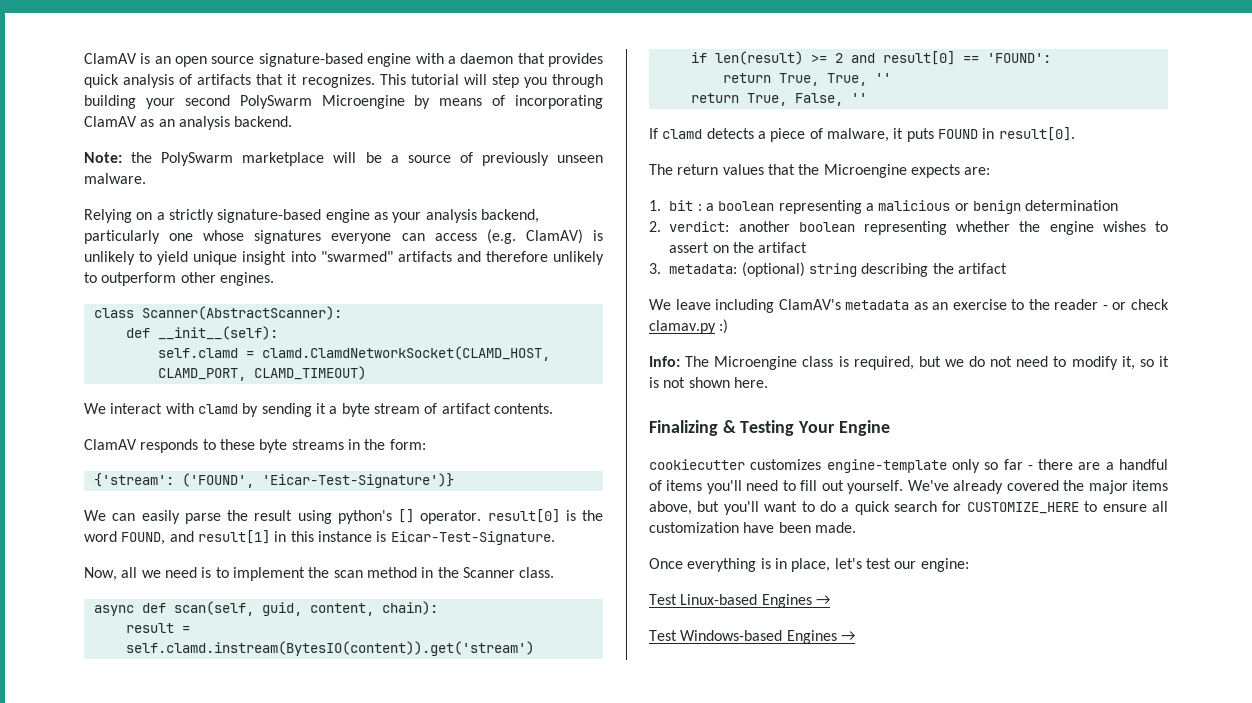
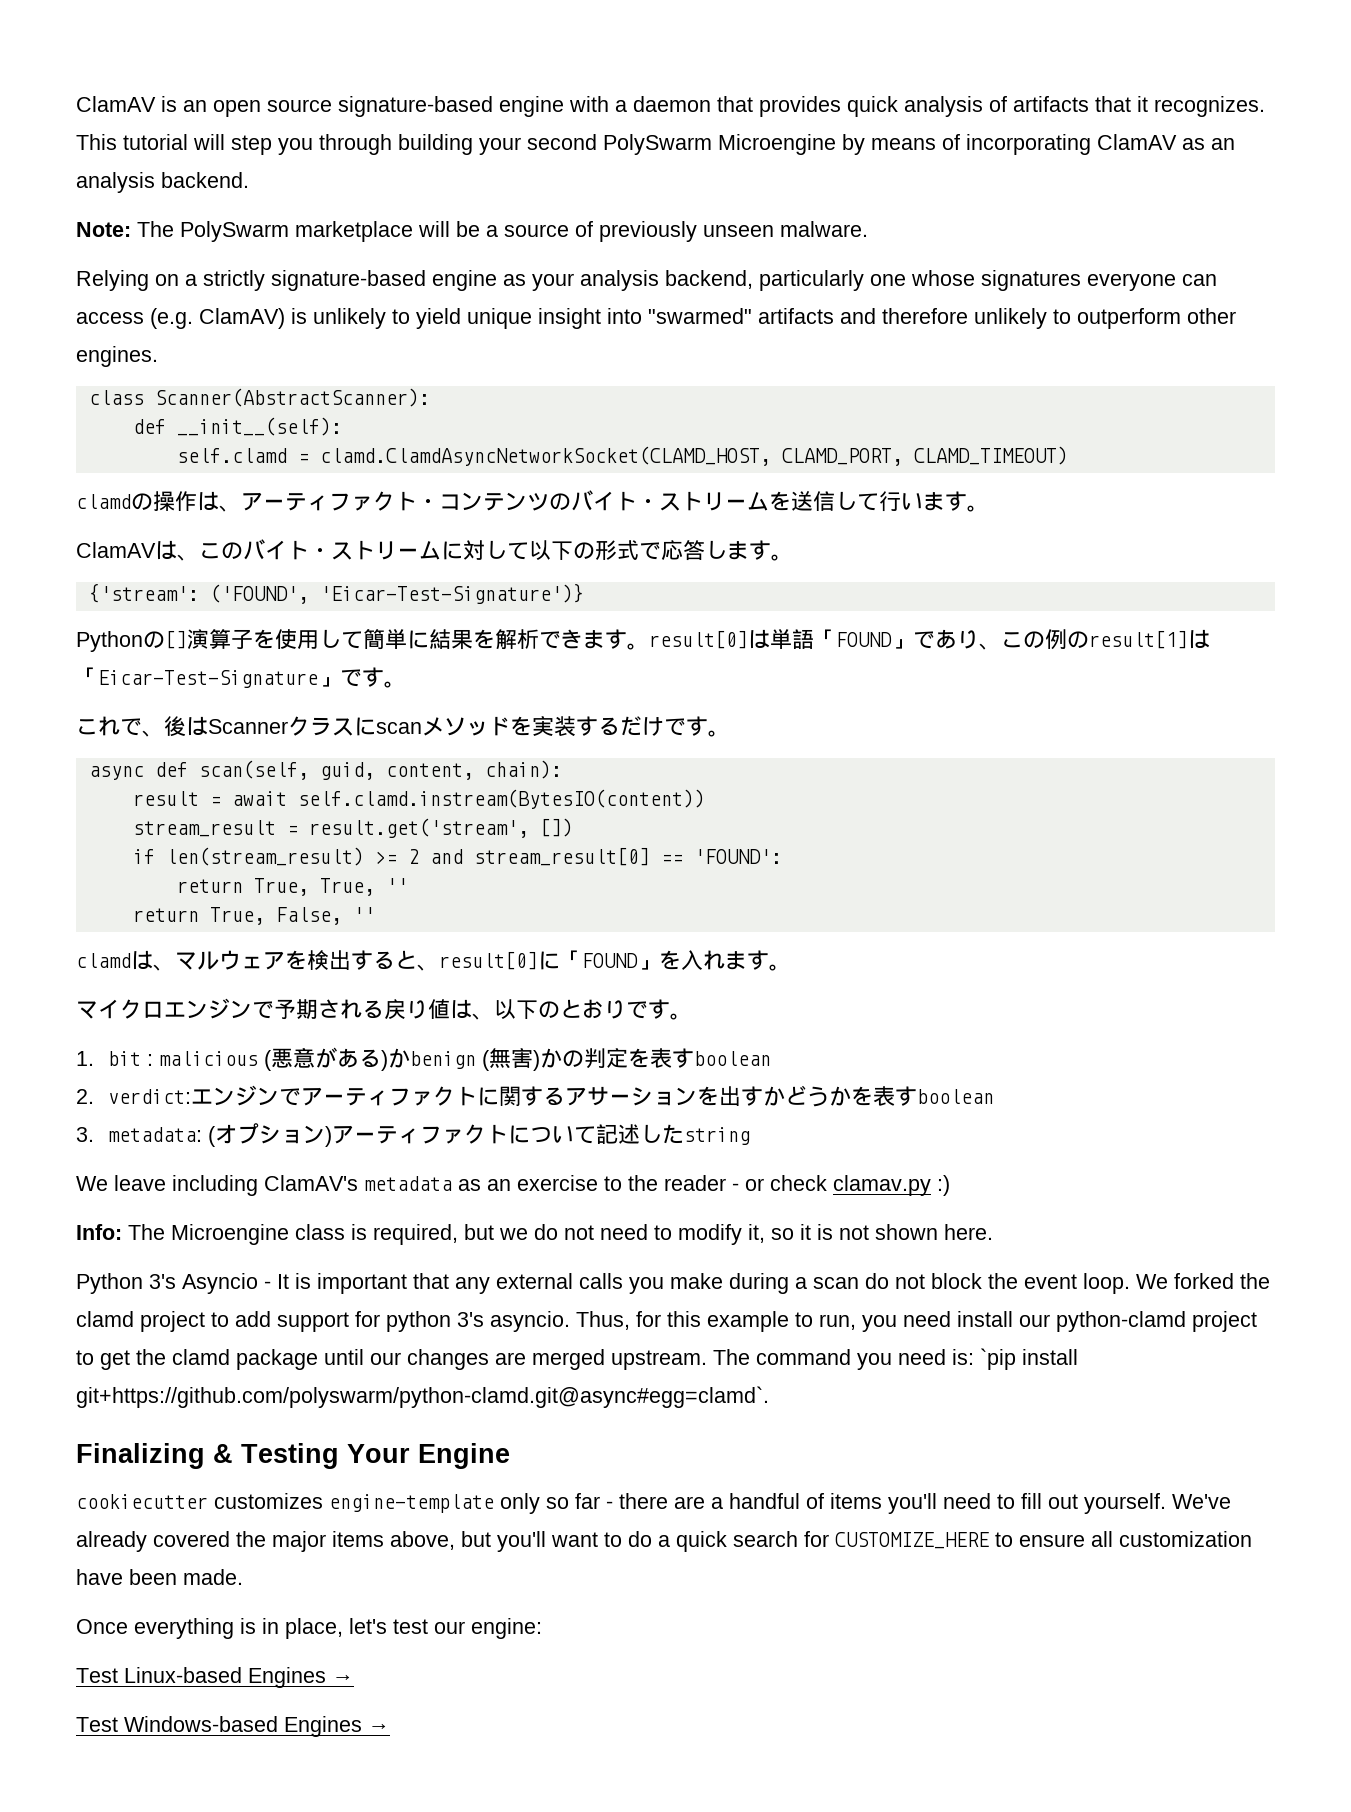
[131,152,153,163] the -> [137,221,174,237] The
[261,346,550,361] clamd.ClamdNetworkSocket(CLAMD_HOST, -> [319,446,771,466] clamd.ClamdAsyncNetworkSocket(CLAMD_HOST,
[84,403,553,417] [84,439,426,453] [93,473,454,488] [84,509,603,524] [84,530,555,545] [84,567,555,581] We interact with clamd by sending it a byte stream of artifact contents. // ClamAV responds to these byte streams in the form: // {'stream': ('FOUND', 'Eicar-Test-Signature')} // We can easily parse the result using python's [] operator. result[0] is the word FOUND, and result[1] in this instance is Eicar-Test-Signature. // Now, all we need is to implement the scan method in the Scanner class. -> [76,490,989,512] [76,539,793,561] [88,583,584,604] [76,629,1210,652] [76,667,406,688] [76,716,730,737] clamdの操作は、アーティファクト・コンテンツのバイト・ストリームを送信して行います。 // ClamAVは、このバイト・ストリームに対して以下の形式で応答します。 // {'stream': ('FOUND', 'Eicar-Test-Signature')} // Pythonの[]演算子を使用して簡単に結果を解析できます。result[0]は単語「FOUND」であり、この例のresult[1]は「Eicar-Test-Signature」です。 // これで、後はScannerクラスにscanメソッドを実装するだけです。
[125,641,534,656] self.clamd.instream(BytesIO(content)).get('stream') -> [231,789,705,809] [132,818,573,838] await self.clamd.instream(BytesIO(content)) // stream_result = result.get('stream', [])
[714,51,803,65] len(result) -> [165,847,364,866] len(stream_result)
[882,51,955,65] result[0] -> [473,847,650,866] stream_result[0]
[649,127,1075,142] [649,164,991,178] [649,200,1119,214] [649,221,1168,235] [669,242,808,253] [649,262,1008,277] If clamd detects a piece of malware, it puts FOUND in result[0]. // The return values that the Microengine expects are: // 1. bit : a boolean representing a malicious or benign determination // 2. verdict: another boolean representing whether the engine wishes to assert on the artifact // 3. metadata: (optional) string describing the artifact -> [76,950,791,971] [76,998,692,1020] [76,1047,772,1071] [76,1085,995,1107] [76,1123,751,1147] clamdは、マルウェアを検出すると、result[0]に「FOUND」を入れます。 // マイクロエンジンで予期される戻り値は、以下のとおりです。 // 1. bit : malicious (悪意がある)かbenign (無害)かの判定を表すboolean // 2. verdict:エンジンでアーティファクトに関するアサーションを出すかどうかを表すboolean // 3. metadata: (オプション)アーティファクトについて記述したstring
(768, 382) none -> [76,1273,1270,1294] [76,1311,1257,1332] [76,1348,1078,1370] [76,1386,769,1408] // Python 3's Asyncio - It is important that any external calls you make during a scan do not block the event loop. We forked the clamd project to add support for python 3's asyncio. Thus, for this example to run, you need install our python-clamd project to get the clamd package until our changes are merged upstream. The command you need is: `pip install git+https://github.com/polyswarm/python-clamd.git@async#egg=clamd`.

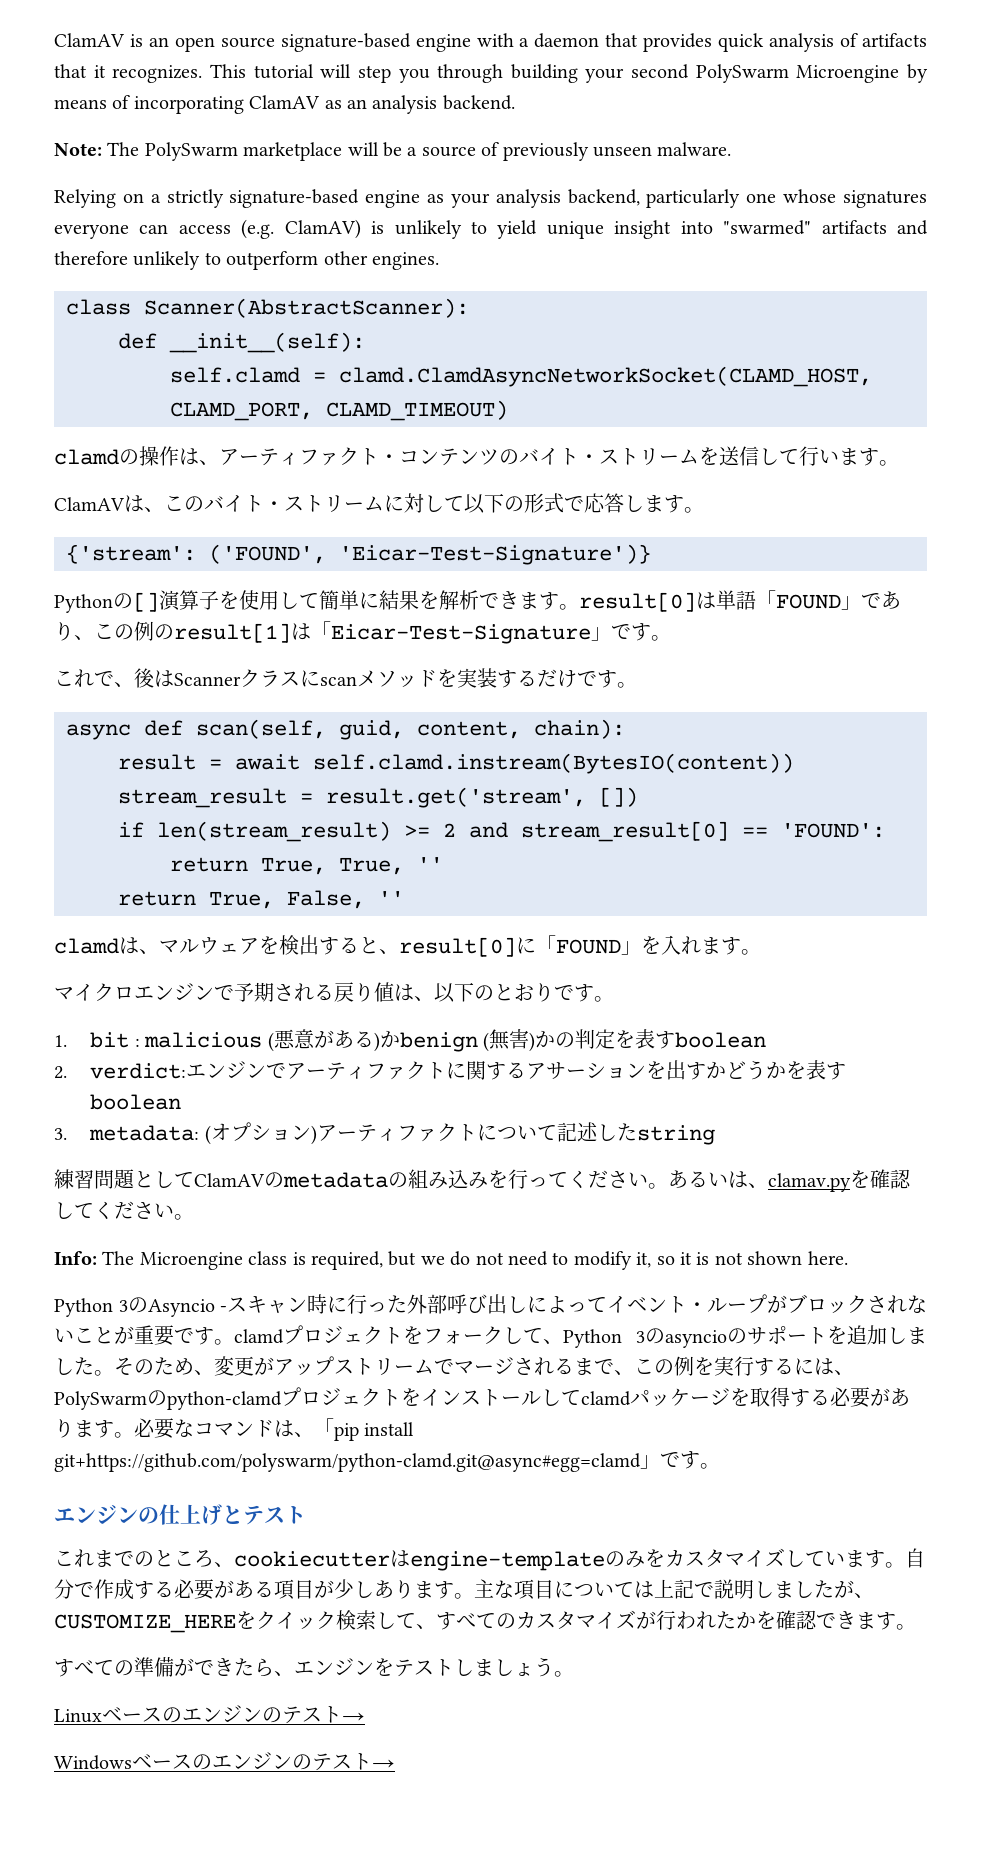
[76,1175,950,1196] We leave including ClamAV's metadata as an exercise to the reader - or check clamav.py :) -> [54,1169,911,1192] [54,1201,194,1220] 練習問題としてClamAVのmetadataの組み込みを行ってください。あるいは、clamav.pyを確認してください。
[149,1274,176,1289] 3's -> [118,1297,148,1313] 3の
[277,1273,1270,1294] [76,1311,1257,1332] [76,1348,1078,1370] [76,1386,769,1408] [76,1443,510,1469] [76,1493,1231,1514] [76,1531,1252,1552] [76,1569,243,1585] [76,1618,542,1639] [76,1667,354,1688] [76,1716,362,1737] It is important that any external calls you make during a scan do not block the event loop. We forked the clamd project to add support for python 3's asyncio. Thus, for this example to run, you need install our python-clamd project to get the clamd package until our changes are merged upstream. The command you need is: `pip install git+https://github.com/polyswarm/python-clamd.git@async#egg=clamd`. // Finalizing & Testing Your Engine // cookiecutter customizes engine-template only so far - there are a handful of items you'll need to fill out yourself. We've already covered the major items above, but you'll want to do a quick search for CUSTOMIZE_HERE to ensure all customization have been made. // Once everything is in place, let's test our engine: // Test Linux-based Engines → // Test Windows-based Engines -> [227,1294,927,1314] [54,1325,927,1348] [54,1356,854,1376] [54,1387,910,1410] [54,1418,415,1441] [54,1451,720,1472] [54,1504,306,1525] [54,1548,925,1571] [54,1579,874,1600] [54,1610,916,1633] [54,1657,574,1677] [54,1705,365,1724] [54,1752,372,1771] スキャン時に行った外部呼び出しによってイベント・ループがブロックされないことが重要です。clamdプロジェクトをフォークして、Python 3のasyncioのサポートを追加しました。そのため、変更がアップストリームでマージされるまで、この例を実行するには、PolySwarmのpython-clamdプロジェクトをインストールしてclamdパッケージを取得する必要があります。必要なコマンドは、「pip install git+https://github.com/polyswarm/python-clamd.git@async#egg=clamd」です。 // エンジンの仕上げとテスト // これまでのところ、cookiecutterはengine-templateのみをカスタマイズしています。自分で作成する必要がある項目が少しあります。主な項目については上記で説明しましたが、CUSTOMIZE_HEREをクイック検索して、すべてのカスタマイズが行われたかを確認できます。 // すべての準備ができたら、エンジンをテストしましょう。 // Linuxベースのエンジンのテスト→ // Windowsベースのエンジンのテスト

